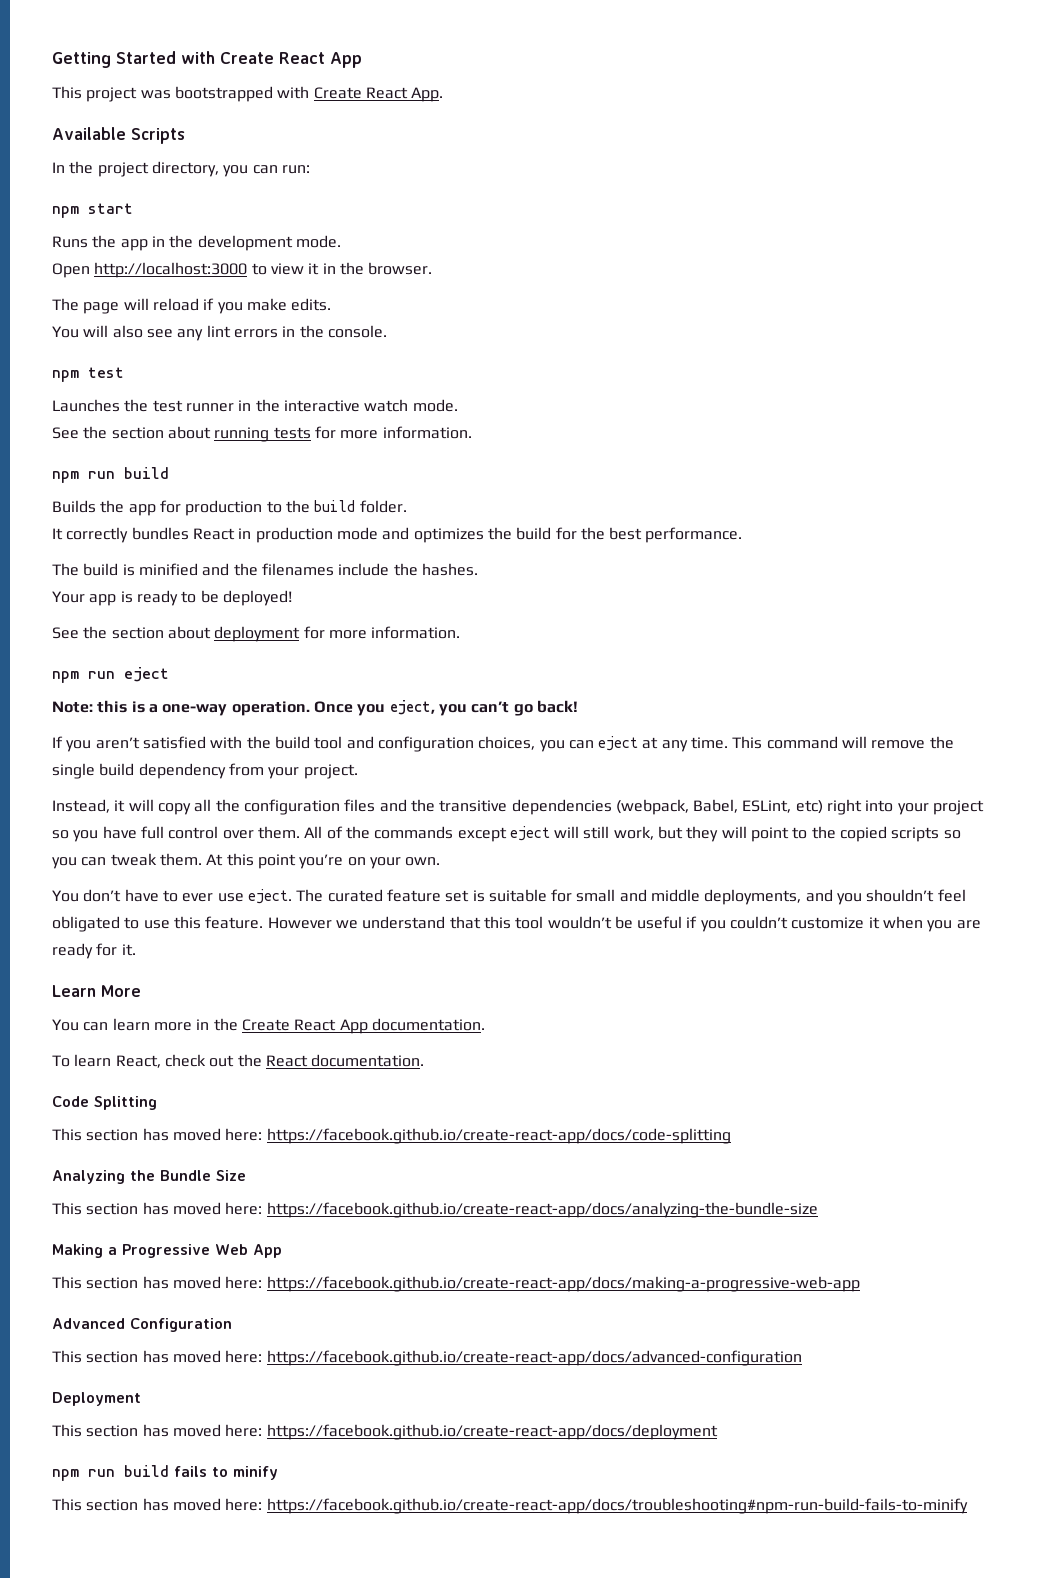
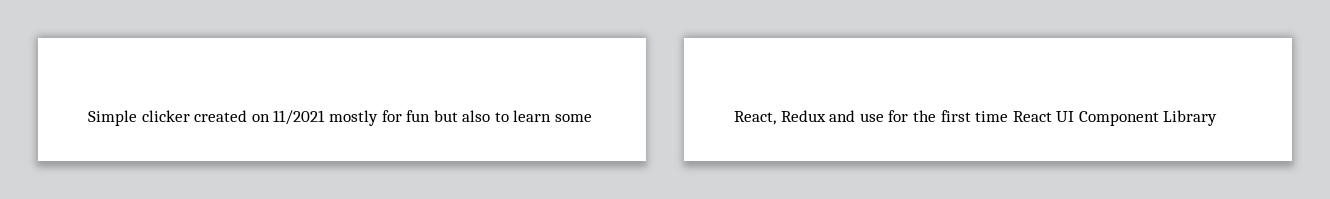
[52,51,362,68] [52,86,444,102] [52,127,185,144] [52,161,310,177] [52,203,133,218] [52,235,341,251] [52,262,433,278] [52,298,332,314] [52,325,387,341] [52,367,124,382] [52,399,458,412] [52,426,472,442] [52,467,169,483] [52,500,407,516] [52,527,743,543] [52,563,478,576] [52,590,292,606] [52,626,461,642] [52,667,169,683] [52,700,578,716] [52,736,954,752] [52,763,358,779] [52,799,985,815] [52,826,961,842] [52,853,441,869] [52,889,966,905] [52,916,981,932] [52,943,136,959] [52,985,141,997] [52,1018,485,1034] [52,1054,425,1068] [52,1096,157,1110] [52,1128,731,1144] [52,1170,246,1184] [52,1202,818,1218] [52,1244,282,1258] [52,1276,860,1292] [52,1318,232,1332] [52,1350,802,1366] [52,1392,141,1406] [52,1424,718,1440] [52,1465,278,1481] [52,1498,968,1514] Getting Started with Create React App // This project was bootstrapped with Create React App. // Available Scripts // In the project directory, you can run: // npm start // Runs the app in the development mode. // Open http://localhost:3000 to view it in the browser. // The page will reload if you make edits. // You will also see any lint errors in the console. // npm test // Launches the test runner in the interactive watch mode. // See the section about running tests for more information. // npm run build // Builds the app for production to the build folder. // It correctly bundles React in production mode and optimizes the build for the best performance. // The build is minified and the filenames include the hashes. // Your app is ready to be deployed! // See the section about deployment for more information. // npm run eject // Note: this is a one-way operation. Once you eject, you can’t go back! // If you aren’t satisfied with the build tool and configuration choices, you can eject at any time. This command will remove the single build dependency from your project. // Instead, it will copy all the configuration files and the transitive dependencies (webpack, Babel, ESLint, etc) right into your project so you have full control over them. All of the commands except eject will still work, but they will point to the copied scripts so you can tweak them. At this point you’re on your own. // You don’t have to ever use eject. The curated feature set is suitable for small and middle deployments, and you shouldn’t feel obligated to use this feature. However we understand that this tool wouldn’t be useful if you couldn’t customize it when you are ready for it. // Learn More // You can learn more in the Create React App documentation. // To learn React, check out the React documentation. // Code Splitting // This section has moved here: https://facebook.github.io/create-react-app/docs/code-splitting // Analyzing the Bundle Size // This section has moved here: https://facebook.github.io/create-react-app/docs/analyzing-the-bundle-size // Making a Progressive Web App // This section has moved here: https://facebook.github.io/create-react-app/docs/making-a-progressive-web-app // Advanced Configuration // This section has moved here: https://facebook.github.io/create-react-app/docs/advanced-configuration // Deployment // This section has moved here: https://facebook.github.io/create-react-app/docs/deployment // npm run build fails to minify // This section has moved here: https://facebook.github.io/create-react-app/docs/troubleshooting#npm-run-build-fails-to-minify -> [88,110,1218,126] Simple clicker created on 11/2021 mostly for fun but also to learn some React, Redux and use for the first time React UI Component Library

